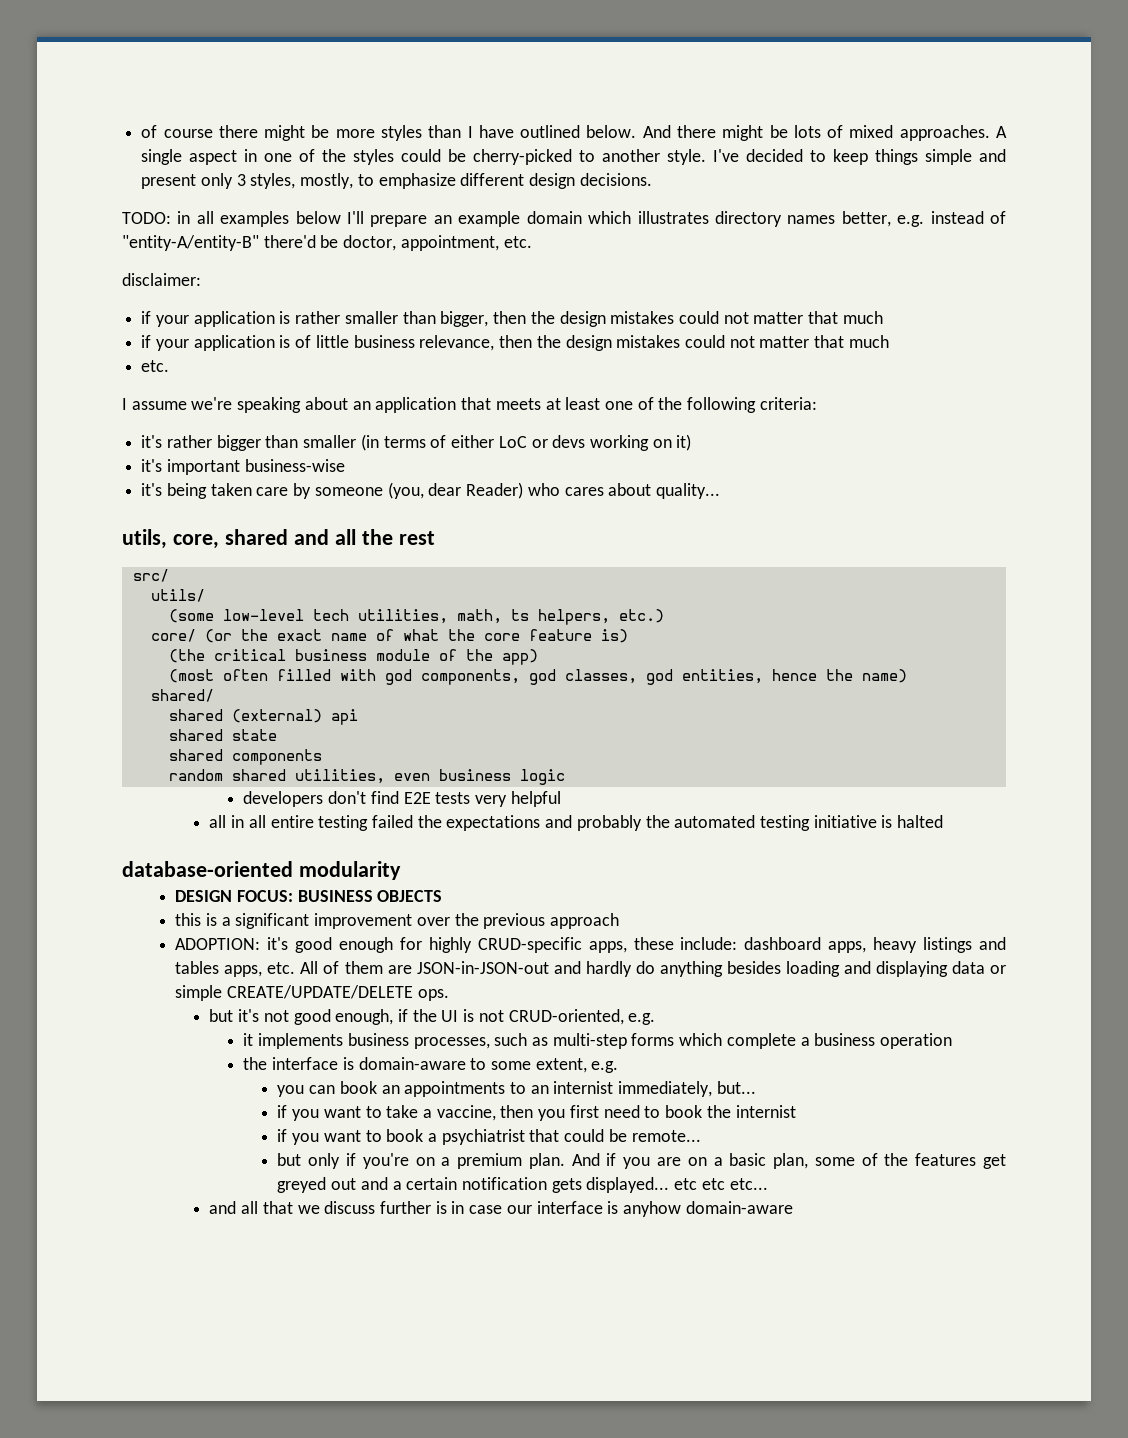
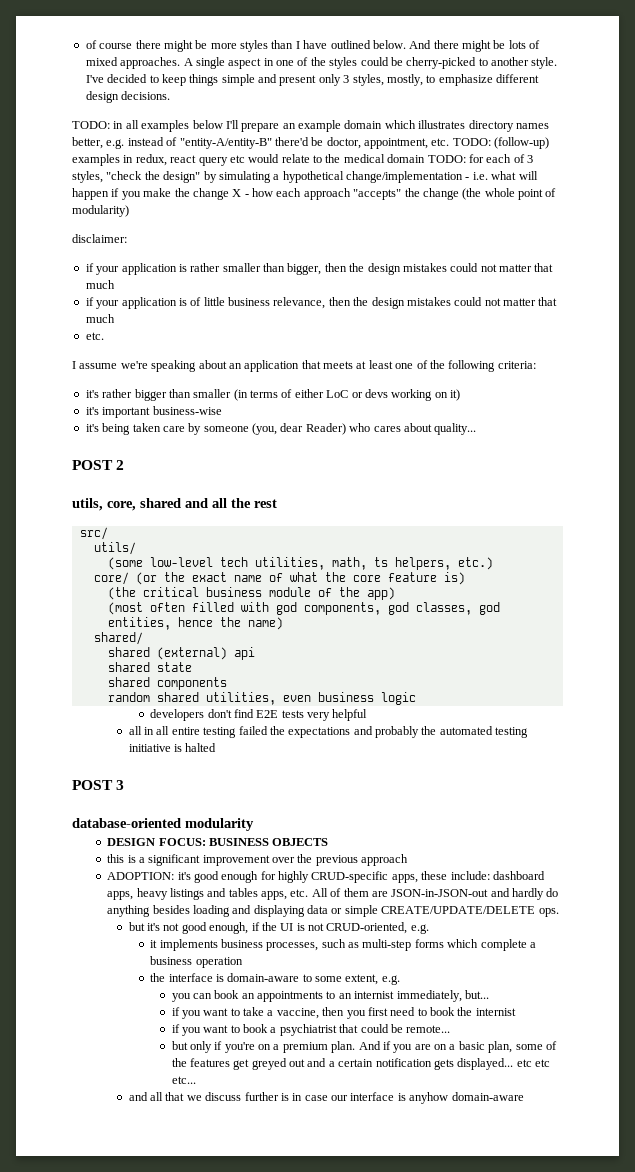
(532, 242) none -> [452,137,550,149] [72,154,533,166] [72,171,538,183] [72,188,557,200] [72,205,129,217] TODO: (follow-up) examples in redux, react query etc would relate to the medical domain TODO: for each of 3 styles, "check the design" by simulating a hypothetical change/implementation - i.e. what will happen if you make the change X - how each approach "accepts" the change (the whole point of modularity)
(720, 491) none -> [72,460,125,470] // POST 2
(944, 821) none -> [72,780,125,790] // POST 3

